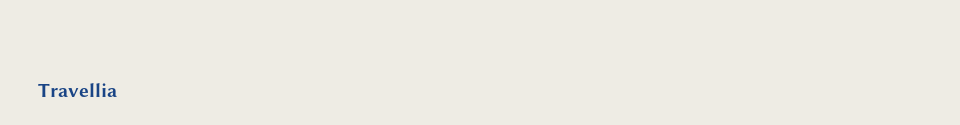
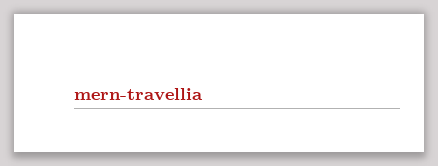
[38,83,117,97] Travellia -> [74,88,203,101] mern-travellia

